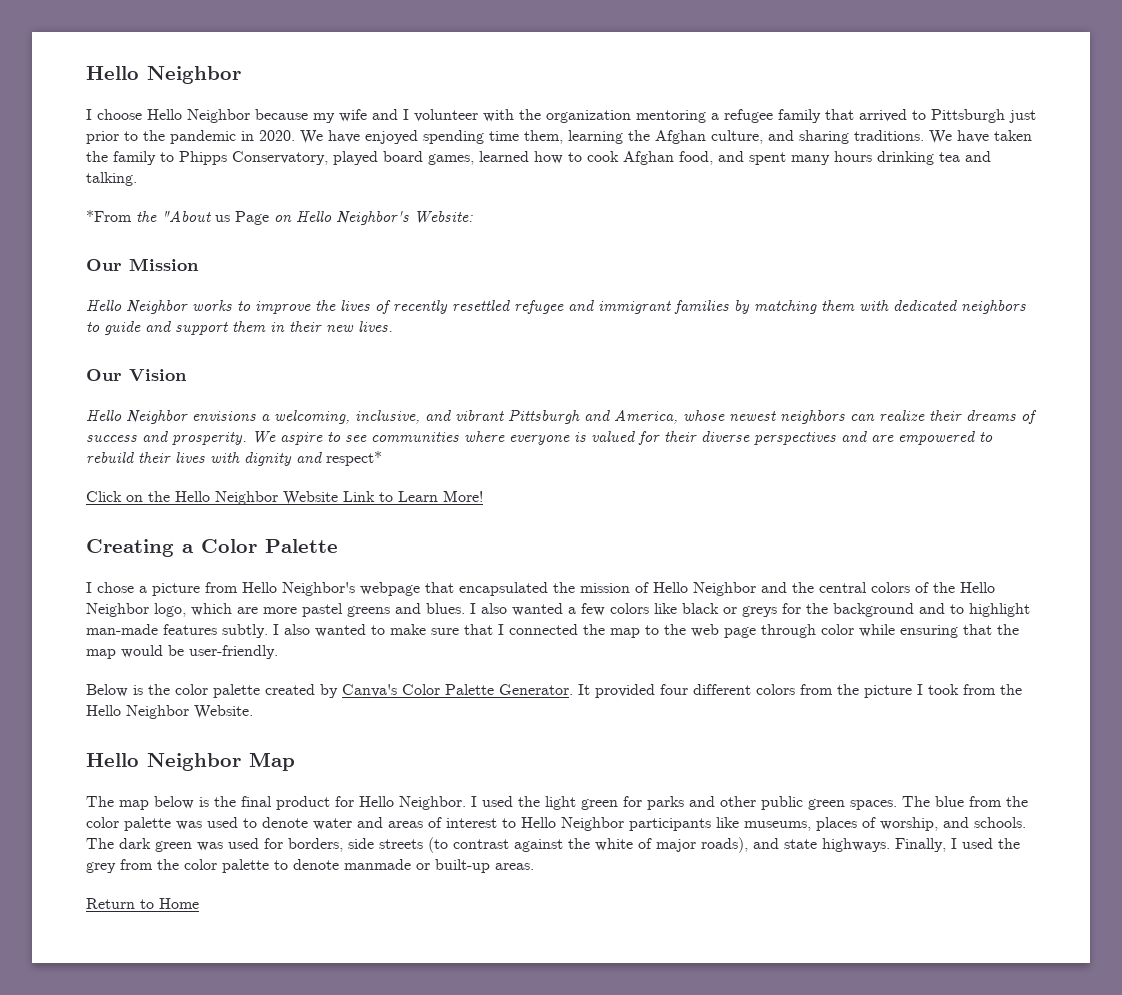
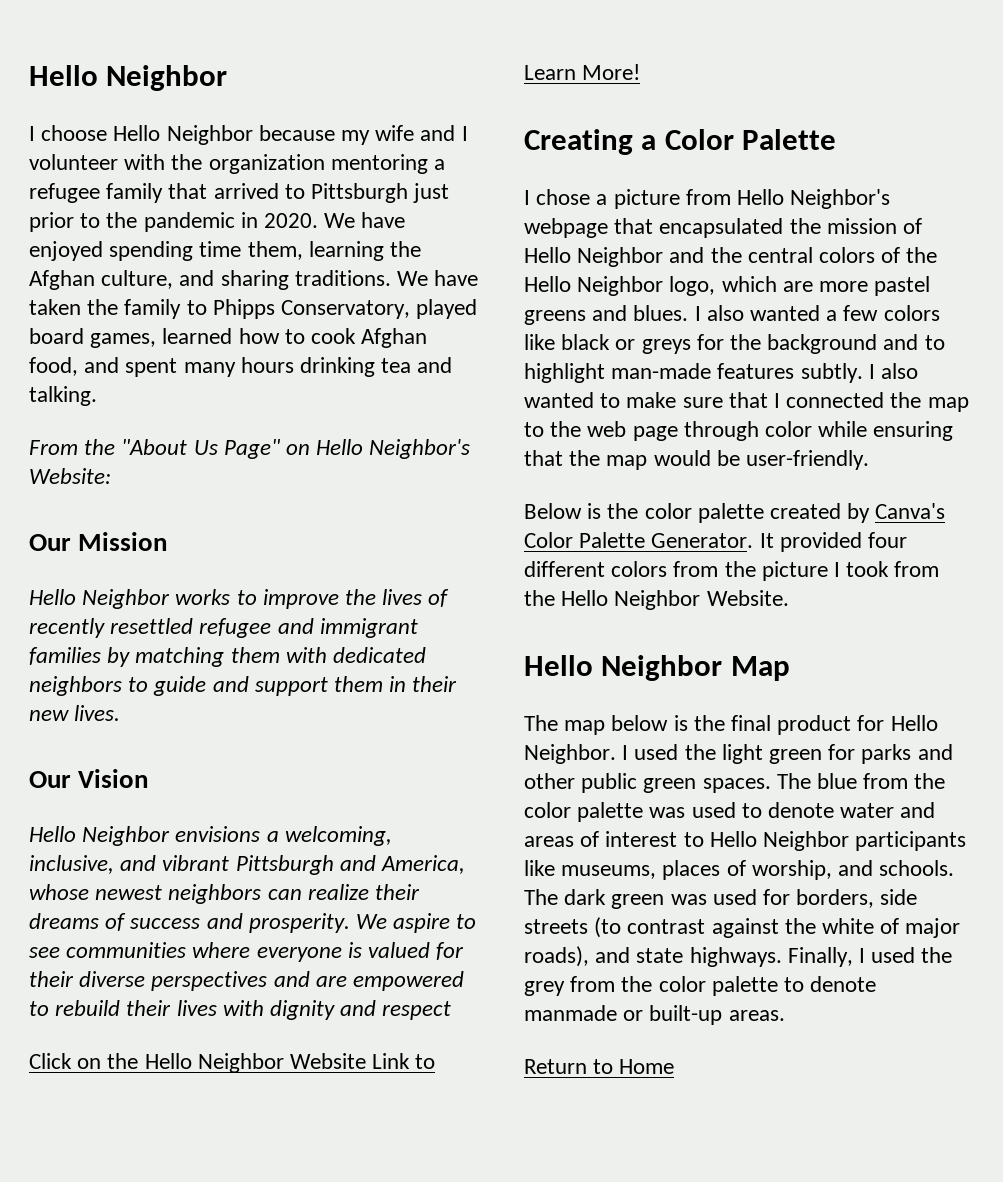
[86,210,132,222] *From -> [29,440,78,455] From
[215,211,269,225] us Page -> [193,439,280,459] Us Page"
[326,451,382,466] respect* -> [382,1001,452,1020] respect

